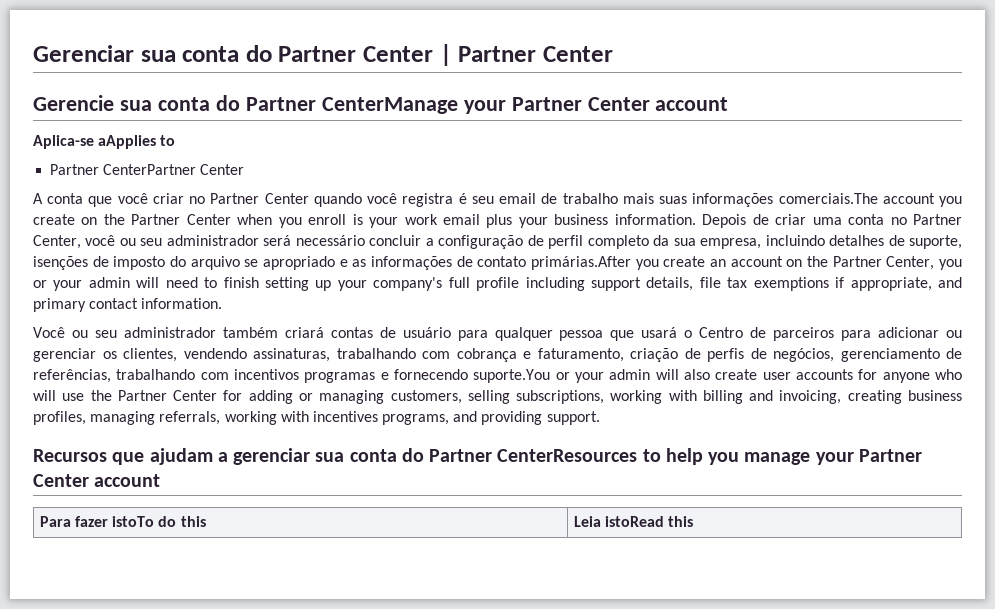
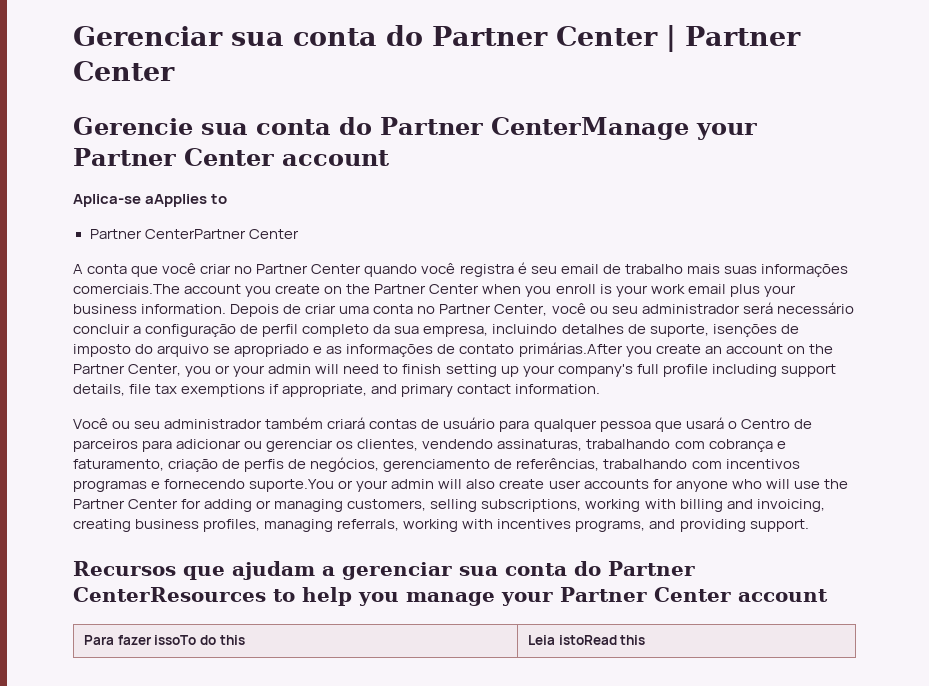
[112,516,155,527] istoTo -> [154,635,197,645] issoTo

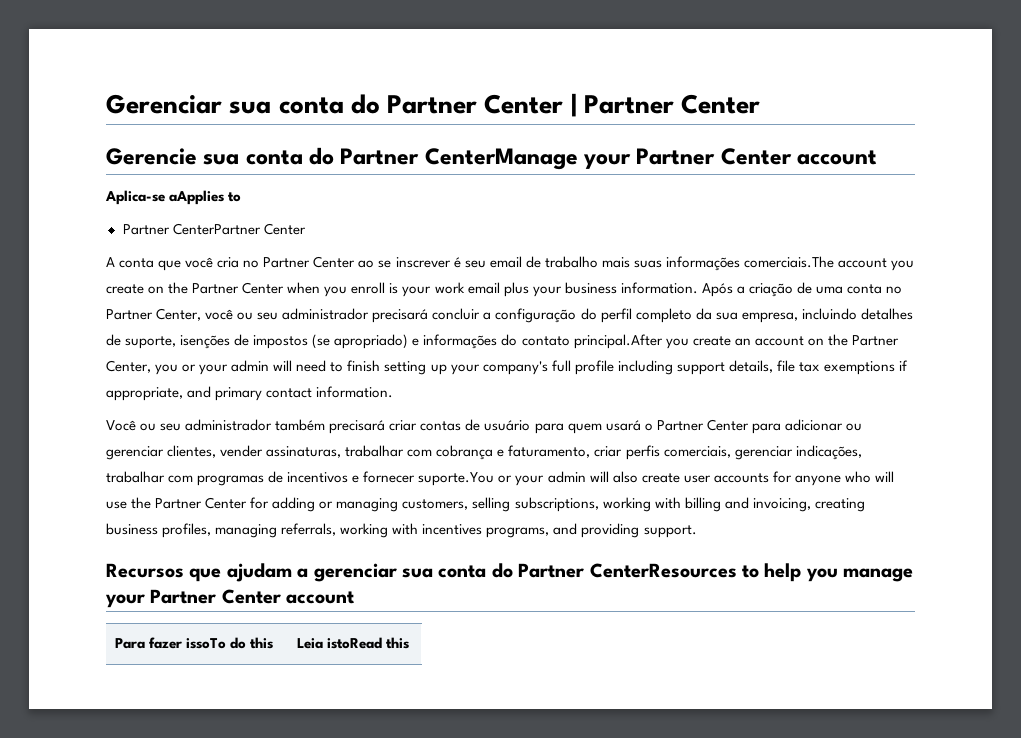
[200,264,232,274] criar -> [217,257,240,268] cria
[364,263,514,277] quando você registra -> [358,257,451,268] ao se inscrever
[230,304,337,317] Depois de criar -> [701,282,812,297] Após a criação de
[742,302,854,314] será necessário -> [372,309,429,323] precisará
[240,324,259,334] de -> [580,308,597,320] do
[73,342,623,357] imposto do arquivo se apropriado e as informações de contato primárias.After -> [253,334,663,349] impostos (se apropriado) e informações do contato principal.After
[327,417,366,429] criará -> [329,420,418,434] precisará criar
[533,417,812,432] [73,439,786,452] [73,457,800,472] [73,479,246,492] qualquer pessoa que usará o Centro de parceiros para adicionar ou gerenciar os clientes, vendendo assinaturas, trabalhando com cobrança e faturamento, criação de perfis de negócios, gerenciamento de referências, trabalhando com incentivos programas e fornecendo -> [567,419,862,434] [106,445,862,460] [106,471,416,486] quem usará o Partner Center para adicionar ou gerenciar clientes, vender assinaturas, trabalhar com cobrança e faturamento, criar perfis comerciais, gerenciar indicações, trabalhar com programas de incentivos e fornecer

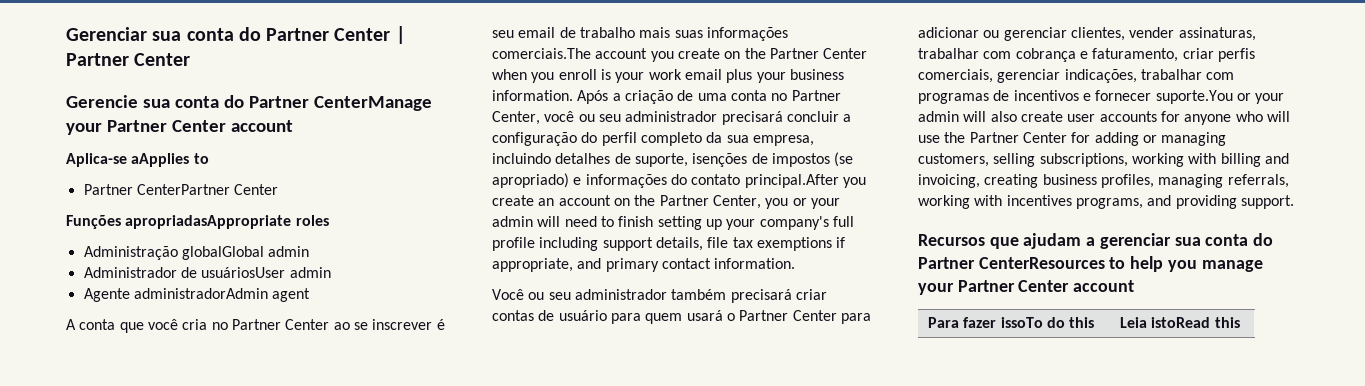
(306, 229) none -> [66,215,329,229] [83,246,310,260] [83,267,331,278] [83,288,311,302] // Funções apropriadasAppropriate roles // Administração globalGlobal admin // Administrador de usuáriosUser admin // Agente administradorAdmin agent

